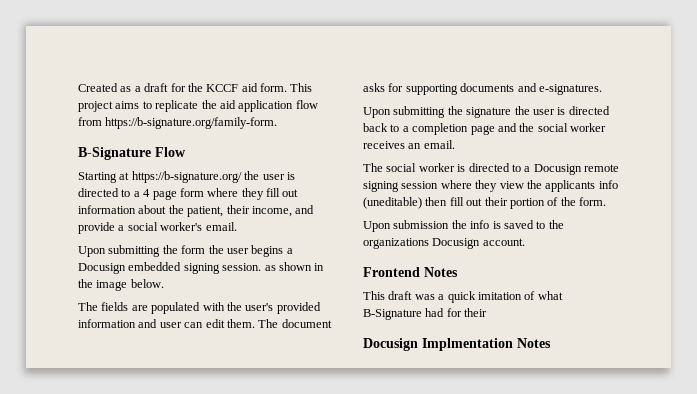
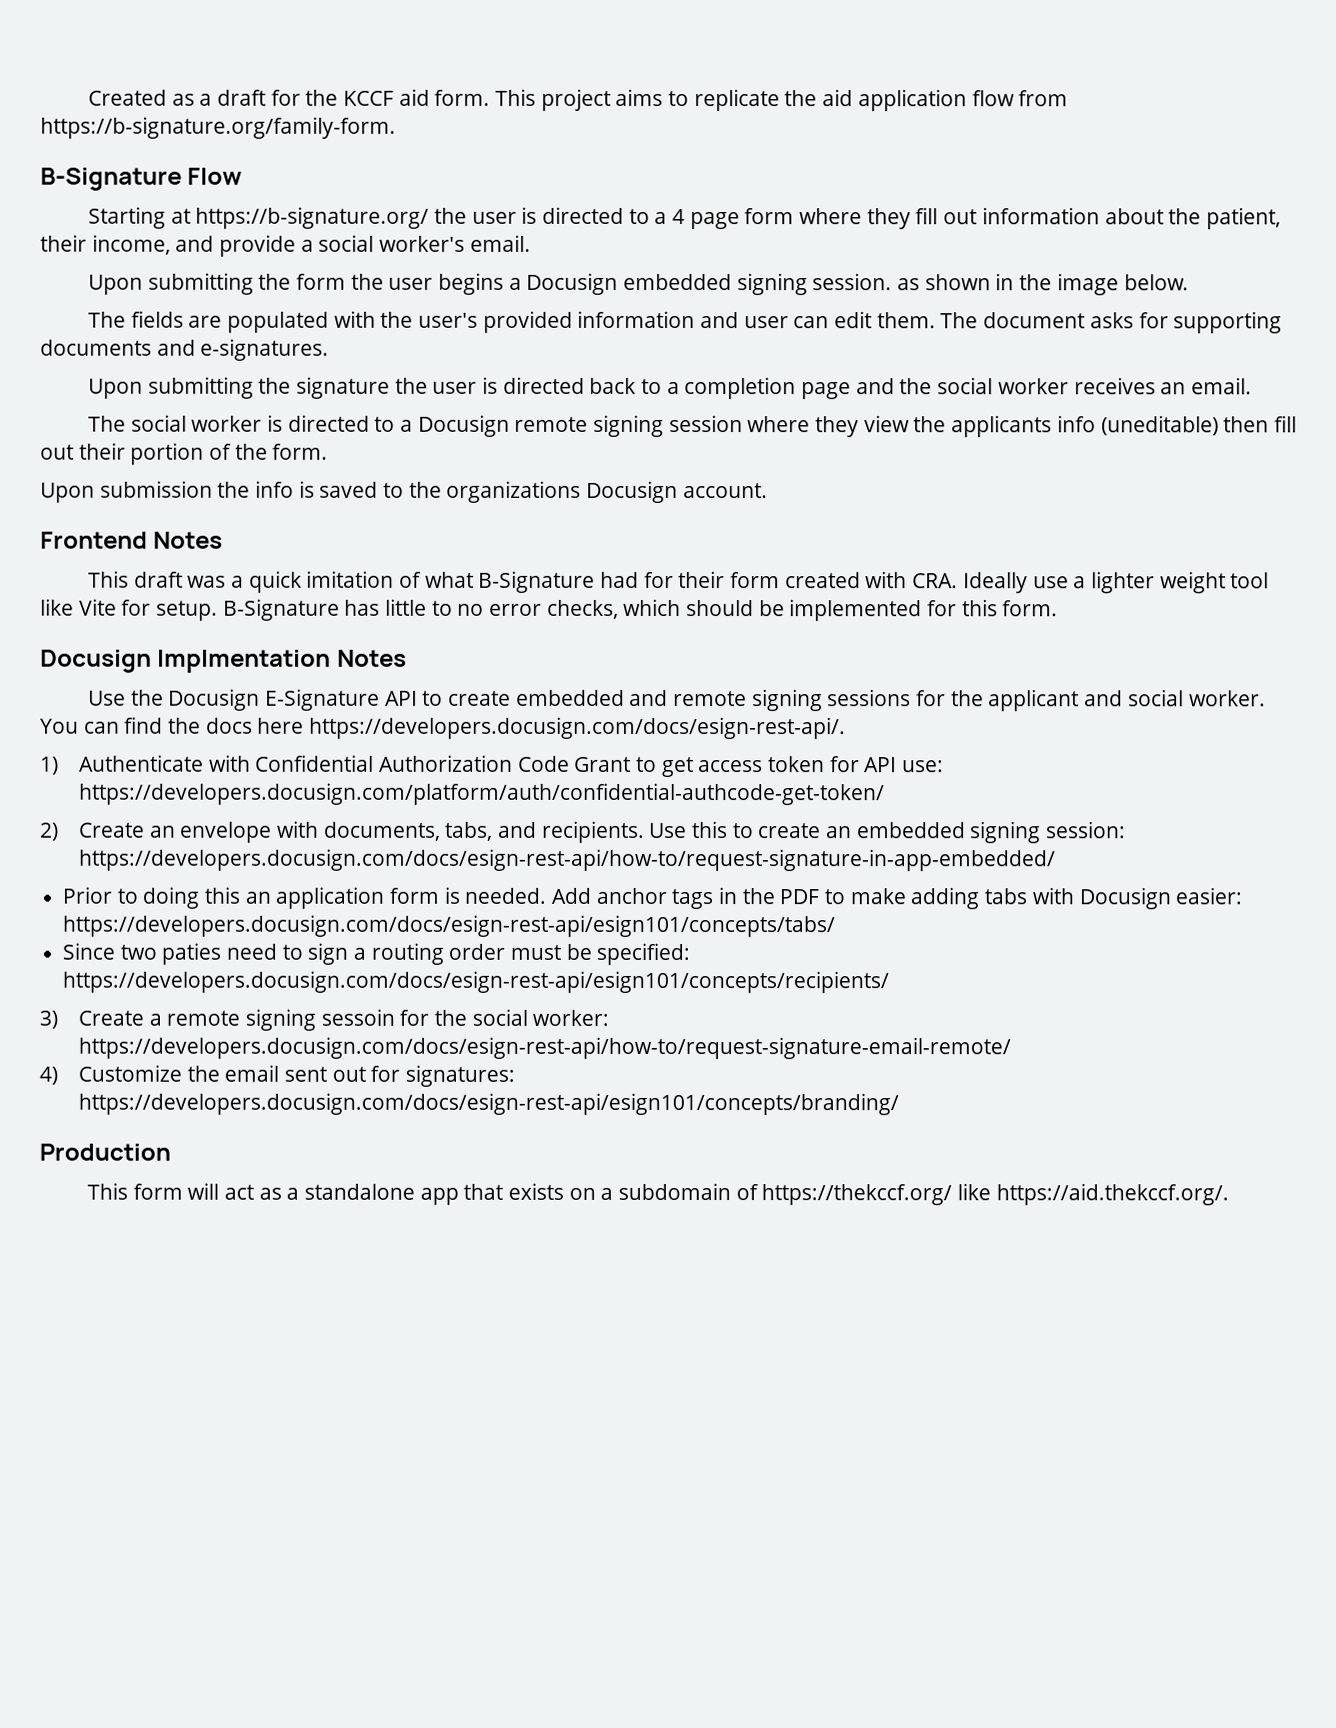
[363,338,551,351] // Docusign Implmentation Notes -> [730,571,1270,594] [40,598,1059,622] [40,649,407,673] [88,688,1266,712] [40,716,847,740] [40,754,944,778] [78,782,885,806] [40,820,1126,844] [77,848,1056,872] [62,886,1243,910] [62,914,836,938] [62,942,691,966] [62,970,890,994] [39,1008,610,1031] [77,1036,1011,1060] [39,1064,515,1087] [77,1092,899,1116] [39,1143,171,1161] [87,1182,1229,1206] form created with CRA. Ideally use a lighter weight tool like Vite for setup. B-Signature has little to no error checks, which should be implemented for this form. // Docusign Implmentation Notes // Use the Docusign E-Signature API to create embedded and remote signing sessions for the applicant and social worker. You can find the docs here https://developers.docusign.com/docs/esign-rest-api/. // 1) Authenticate with Confidential Authorization Code Grant to get access token for API use: https://developers.docusign.com/platform/auth/confidential-authcode-get-token/ // 2) Create an envelope with documents, tabs, and recipients. Use this to create an embedded signing session: https://developers.docusign.com/docs/esign-rest-api/how-to/request-signature-in-app-embedded/ // Prior to doing this an application form is needed. Add anchor tags in the PDF to make adding tabs with Docusign easier: https://developers.docusign.com/docs/esign-rest-api/esign101/concepts/tabs/ // Since two paties need to sign a routing order must be specified: https://developers.docusign.com/docs/esign-rest-api/esign101/concepts/recipients/ // 3) Create a remote signing sessoin for the social worker: https://developers.docusign.com/docs/esign-rest-api/how-to/request-signature-email-remote/ // 4) Customize the email sent out for signatures: https://developers.docusign.com/docs/esign-rest-api/esign101/concepts/branding/ // Production // This form will act as a standalone app that exists on a subdomain of https://thekccf.org/ like https://aid.thekccf.org/.

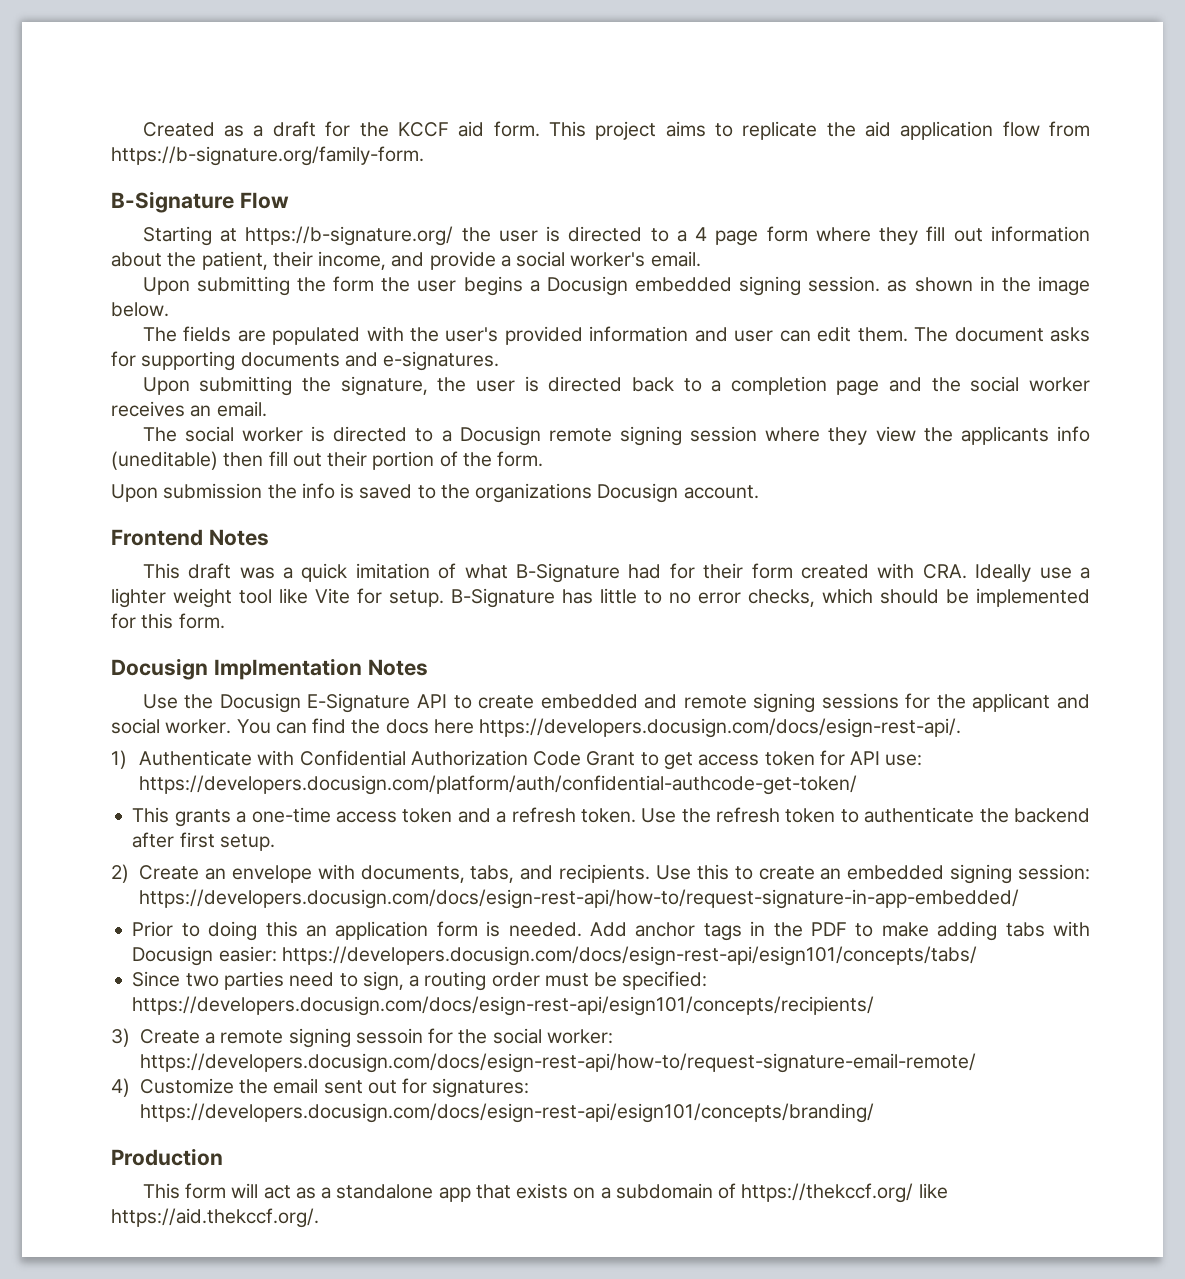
[296,376,391,399] signature -> [340,376,428,396] signature,
(885, 794) none -> [132,807,1090,827] [132,832,275,851] // This grants a one-time access token and a refresh token. Use the refresh token to authenticate the backend after first setup.
[161,942,222,965] paties -> [223,971,284,990] parties
[307,942,349,965] sign -> [362,971,404,991] sign,

